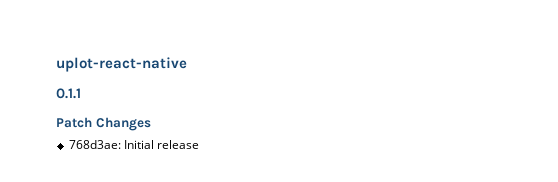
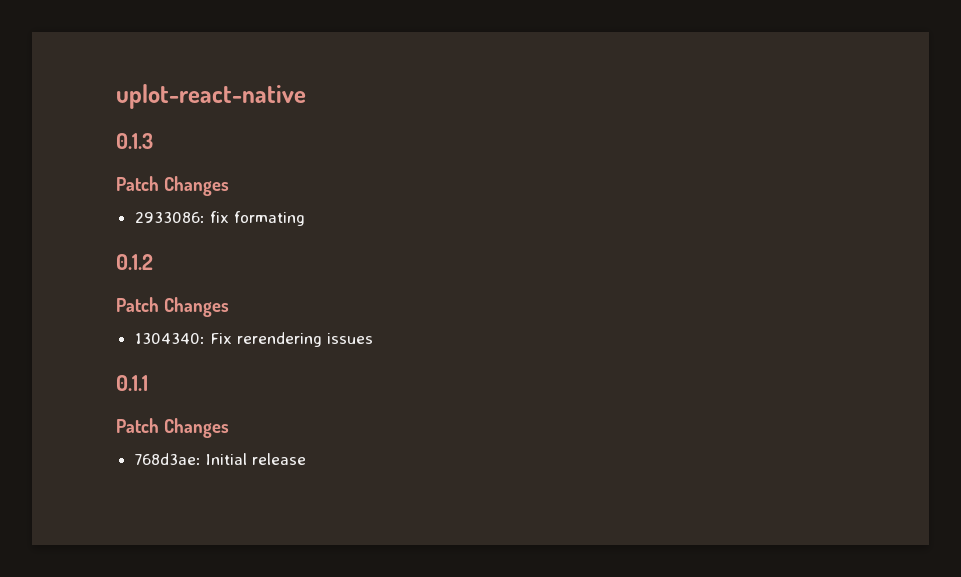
(187, 64) none -> [116,133,153,149] [116,176,229,196] [134,211,305,226] [116,254,153,270] [116,297,229,317] [134,332,373,347] // 0.1.3 // Patch Changes // 2933086: fix formating // 0.1.2 // Patch Changes // 1304340: Fix rerendering issues

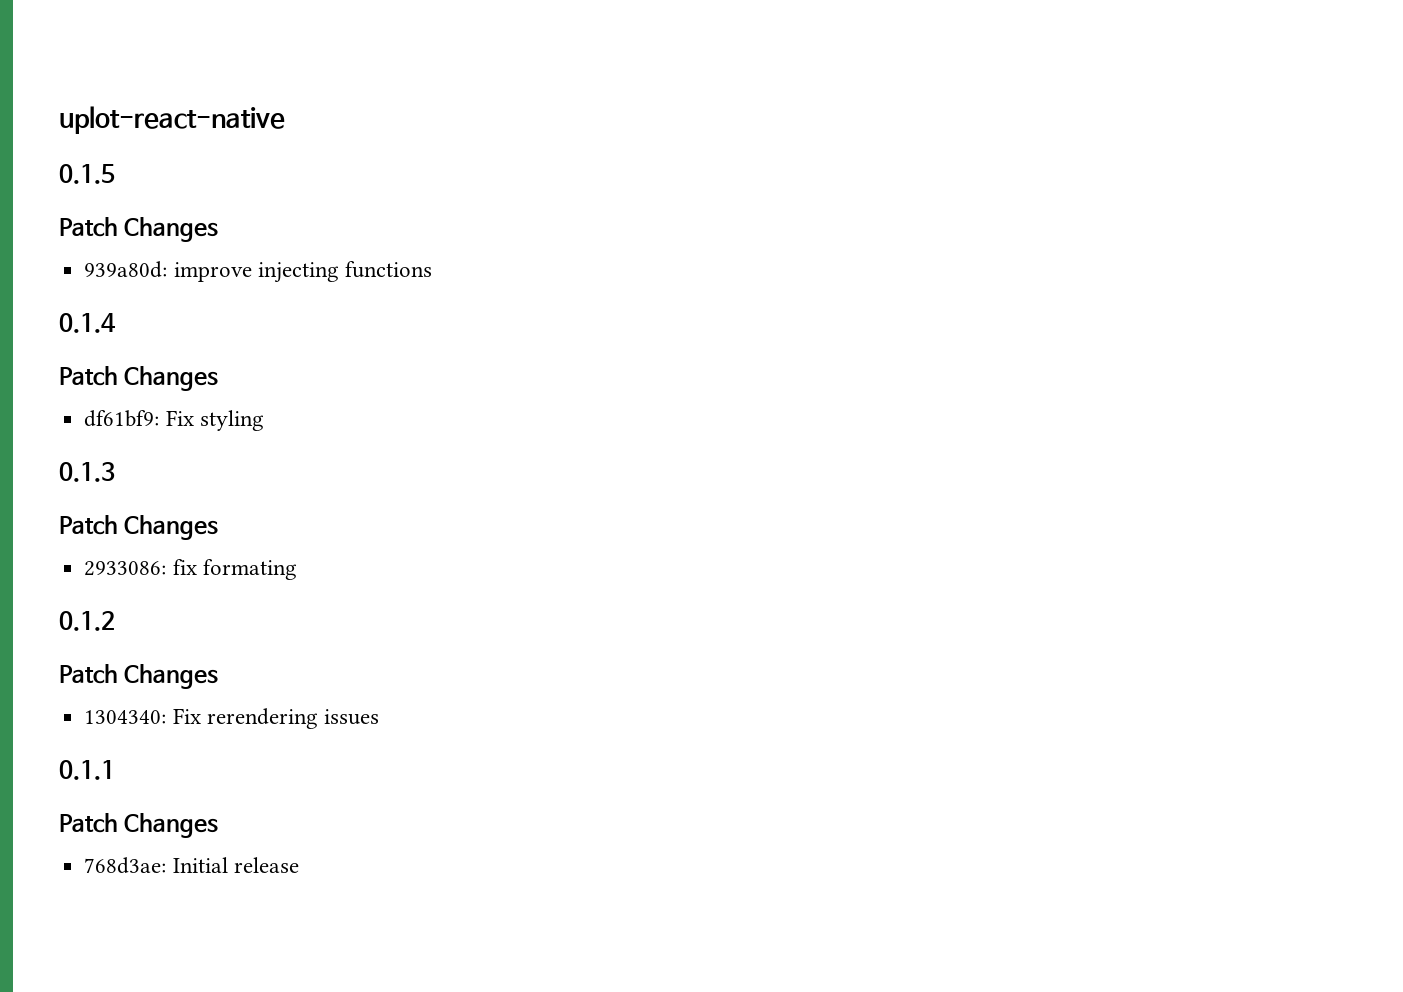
(306, 96) none -> [59,164,115,184] [59,217,219,242] [84,261,432,283] [59,313,116,333] [59,366,219,391] [84,410,264,431] // 0.1.5 // Patch Changes // 939a80d: improve injecting functions // 0.1.4 // Patch Changes // df61bf9: Fix styling

